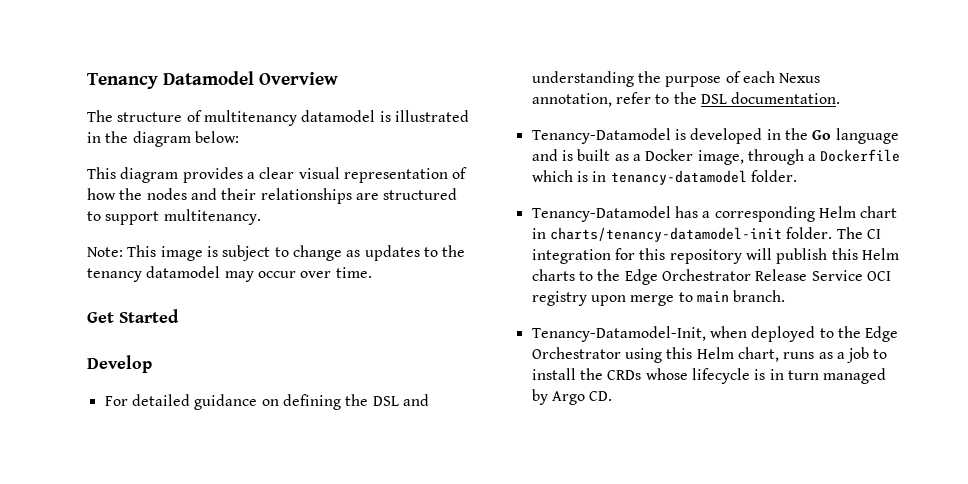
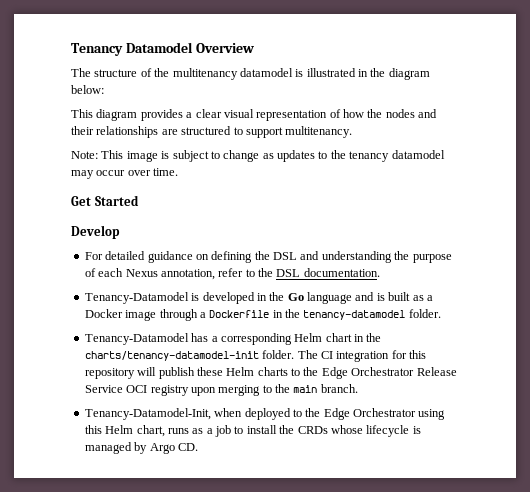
(202, 116) none -> [154,68,170,77] the
[697,150,744,165] image, -> [125,310,157,321] image
[531,170,607,182] which is in -> [272,309,300,318] in the
(546, 233) none -> [366,333,382,342] the
[831,248,858,260] this -> [196,367,223,376] these
[630,292,693,306] merge to -> [218,384,290,396] merging to the
[769,369,819,380] in turn -> (421, 430) none

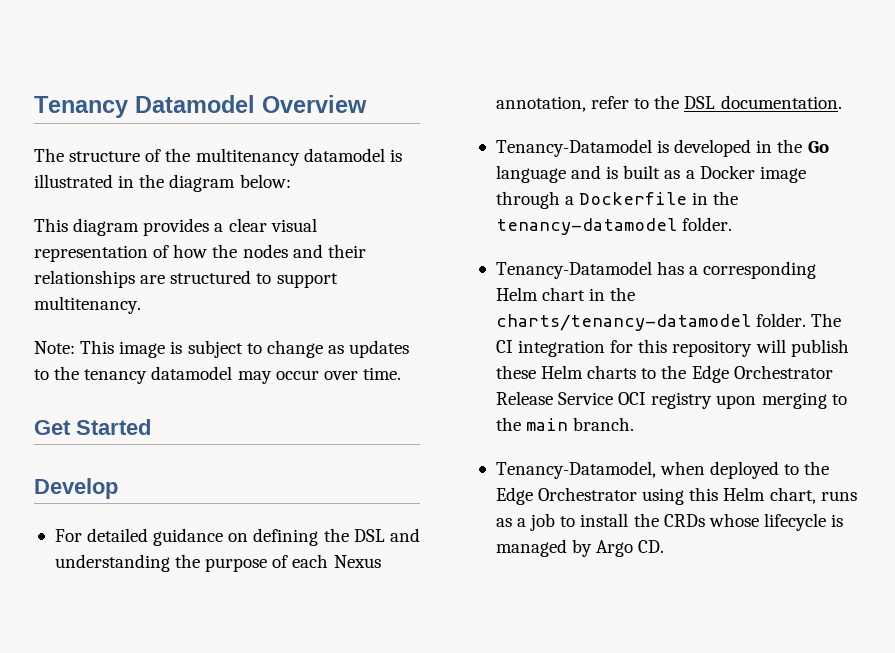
[84,351,259,361] charts/tenancy-datamodel-init -> [495,314,751,331] charts/tenancy-datamodel
[84,408,211,420] Tenancy-Datamodel-Init, -> [495,461,656,479] Tenancy-Datamodel,

